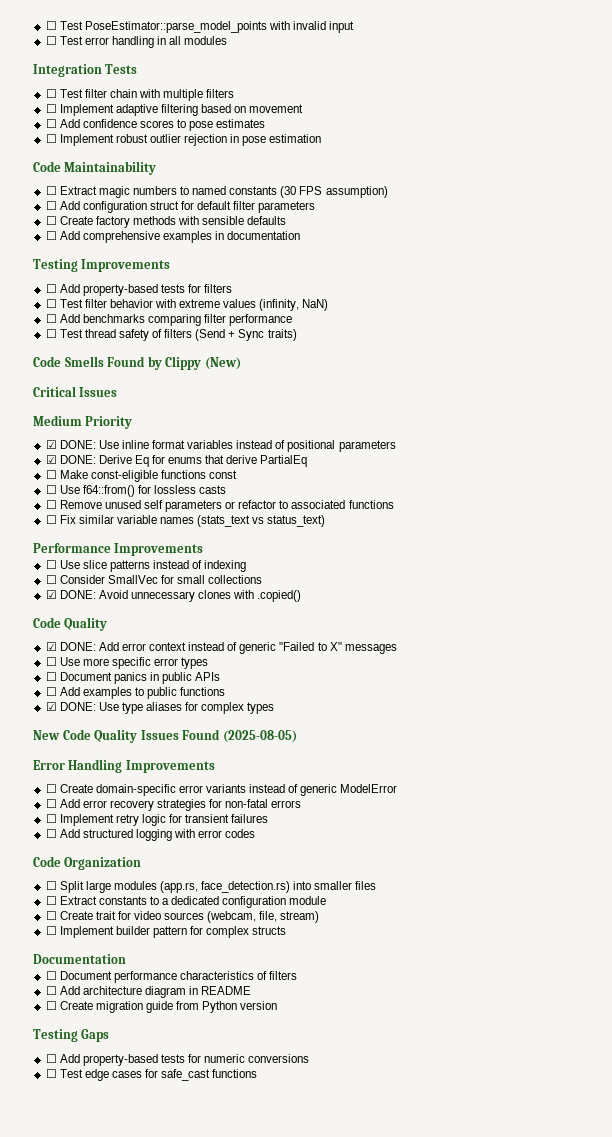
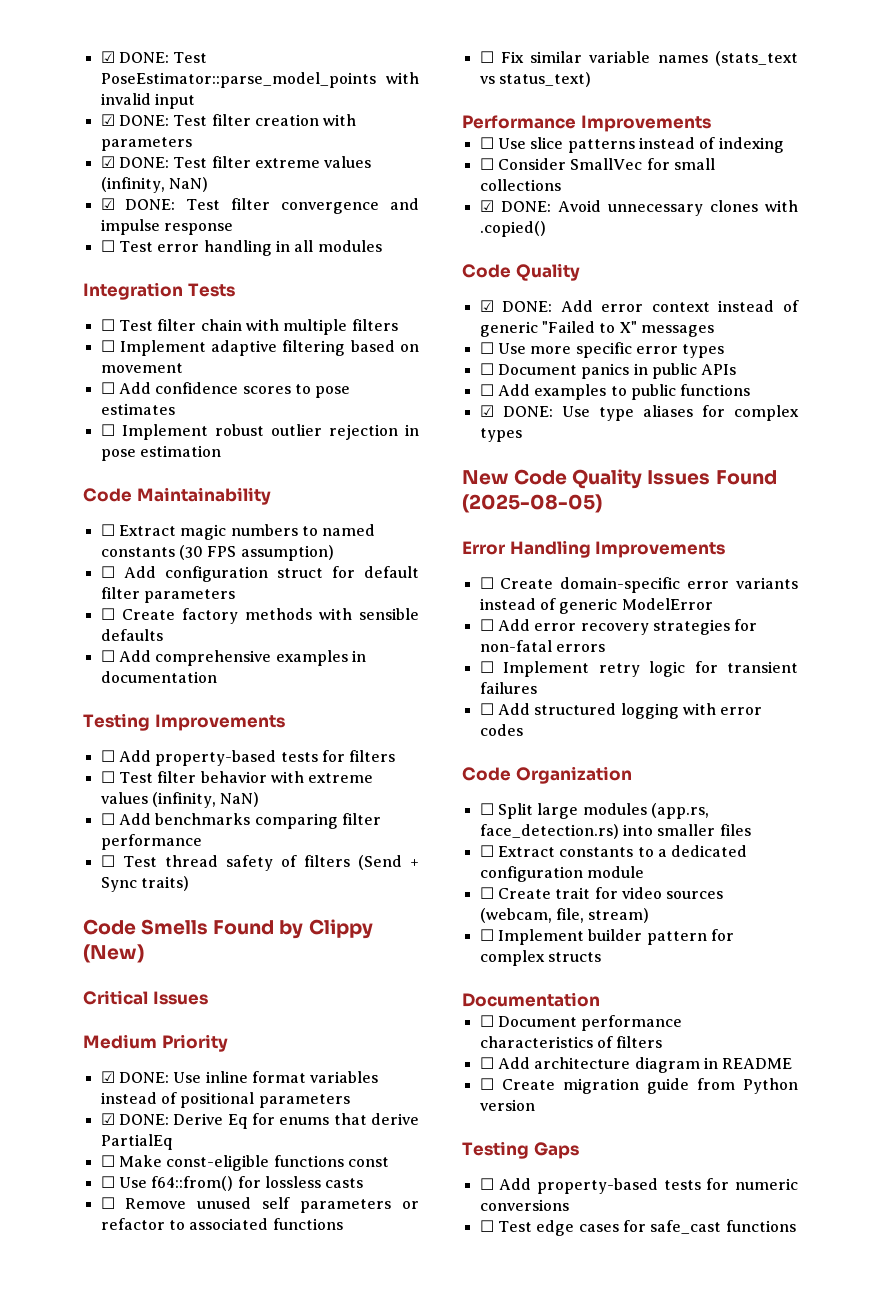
[45,21,57,30] ☐ -> [100,51,169,63] ☑ DONE:
(355, 27) none -> [100,114,357,126] [100,137,192,151] [100,156,372,168] [100,177,208,193] [100,198,419,214] [100,219,233,235] // ☑ DONE: Test filter creation with parameters // ☑ DONE: Test filter extreme values (infinity, NaN) // ☑ DONE: Test filter convergence and impulse response

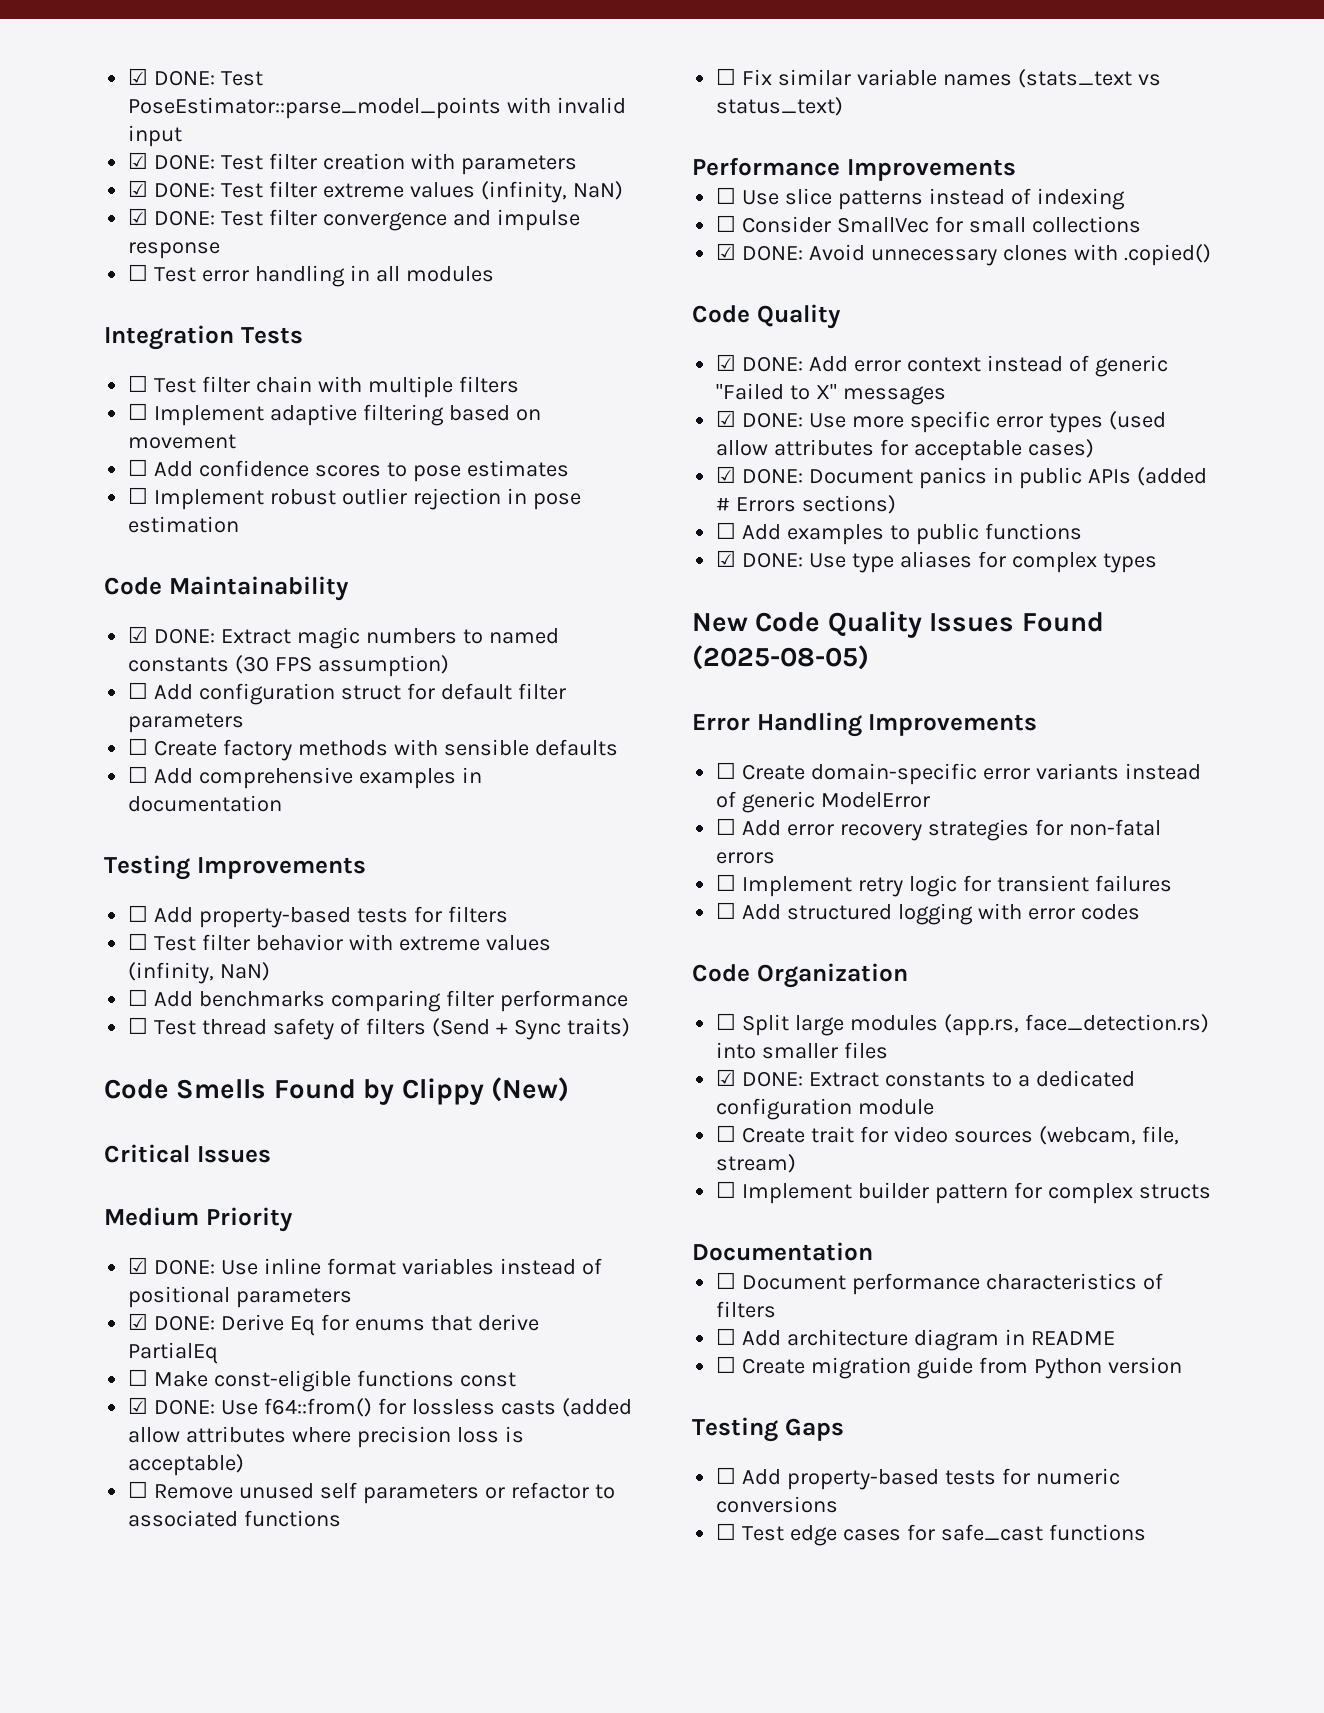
[100,524,115,536] ☐ -> [128,626,216,644] ☑ DONE:
[100,1176,115,1188] ☐ -> [128,1397,216,1415] ☑ DONE:
(364, 1183) none -> [561,1398,632,1417] [128,1426,524,1448] [128,1454,245,1476] (added allow attributes where precision loss is acceptable)
[479,342,494,354] ☐ -> [716,410,804,428] ☑ DONE:
[479,363,494,375] // ☐ -> [1108,411,1166,430] [716,439,1094,461] [716,466,804,484] (used allow attributes for acceptable cases) // ☑ DONE:
(737, 369) none -> [1136,467,1207,486] [716,495,897,514] (added # Errors sections)
[479,845,494,857] ☐ -> [716,1069,804,1087] ☑ DONE:

